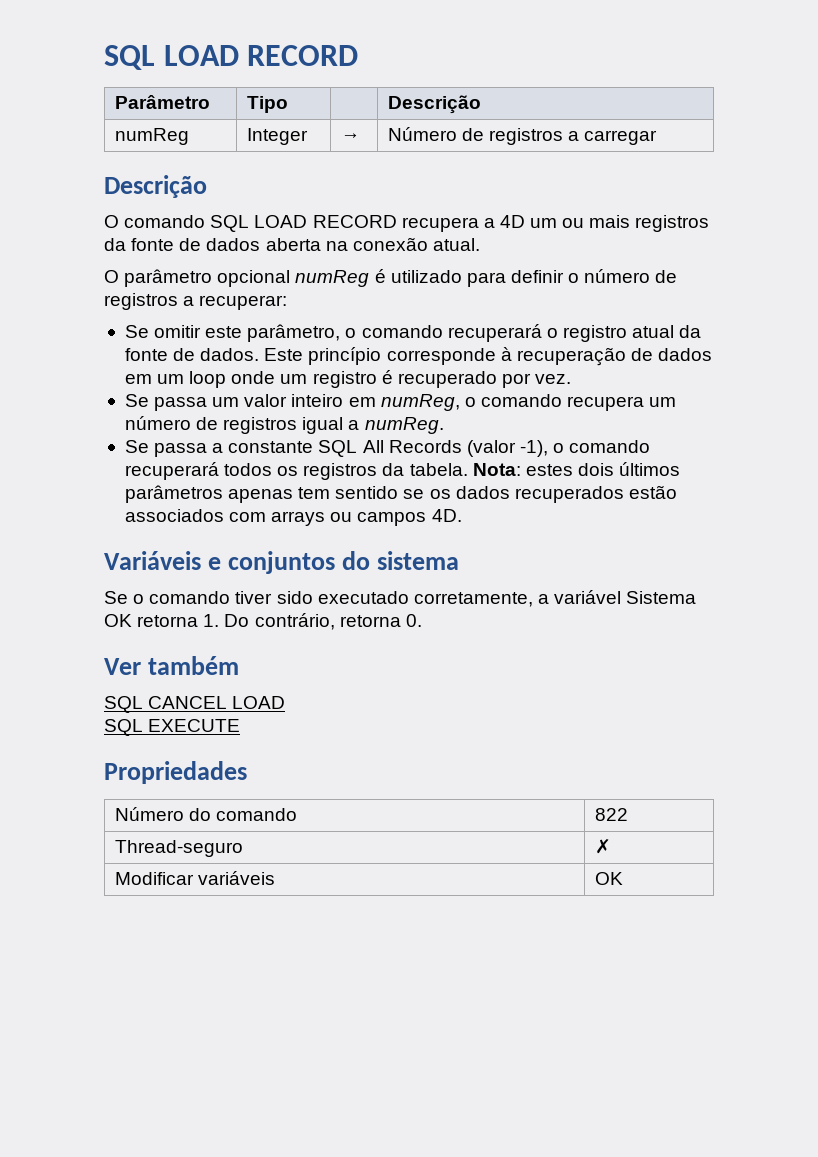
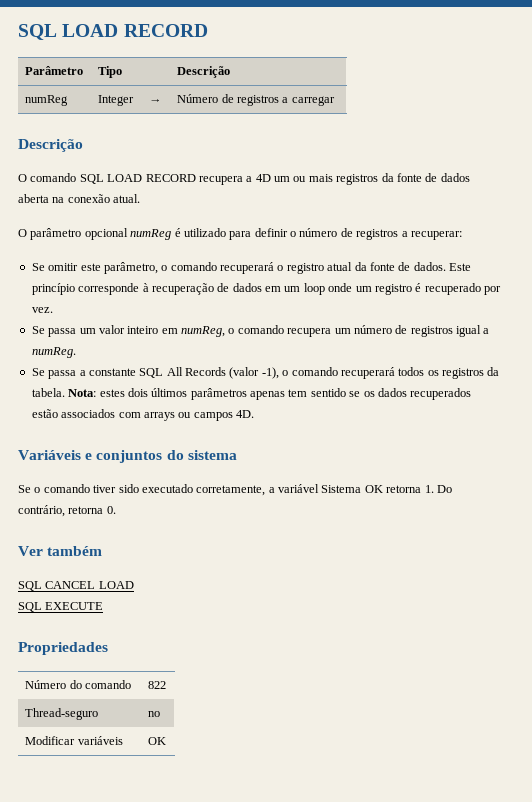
[594,839,611,854] ✗ -> [148,711,161,717] no

